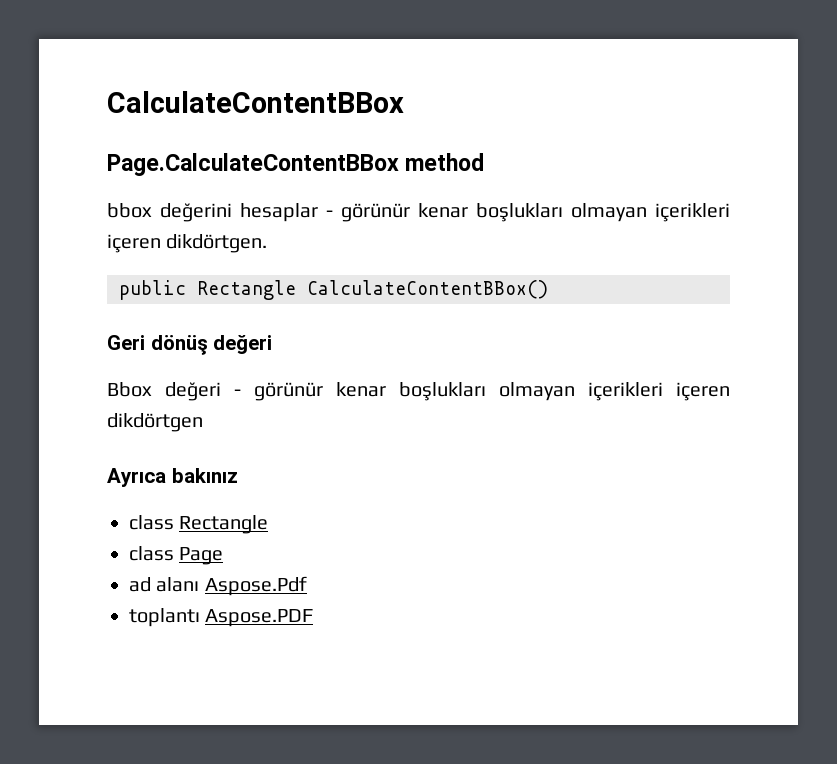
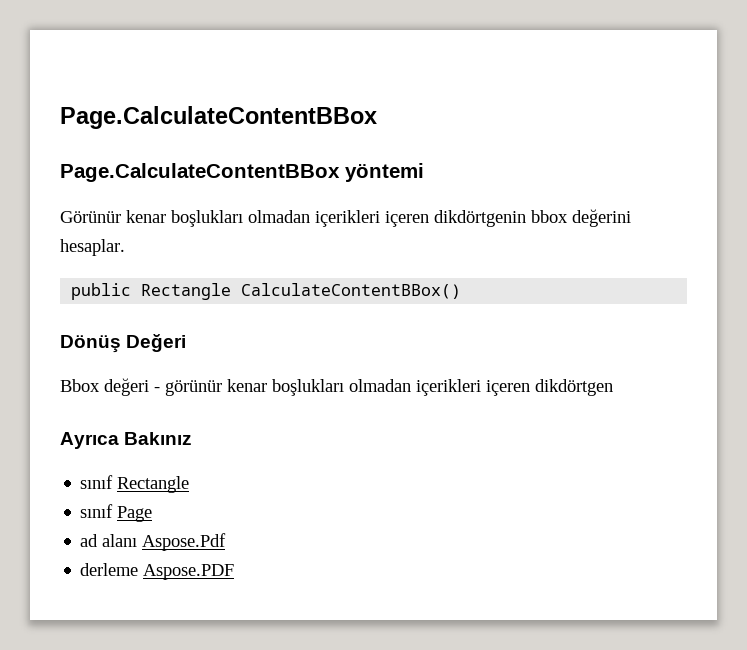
[107,91,404,113] [107,153,485,176] [107,203,730,222] [107,234,268,253] CalculateContentBBox // Page.CalculateContentBBox method // bbox değerini hesaplar - görünür kenar boşlukları olmayan içerikleri içeren dikdörtgen. -> [60,106,377,129] [60,163,424,182] [60,209,631,227] [60,239,125,256] Page.CalculateContentBBox // Page.CalculateContentBBox yöntemi // Görünür kenar boşlukları olmadan içerikleri içeren dikdörtgenin bbox değerini hesaplar.
[107,335,273,355] Geri dönüş değeri -> [60,334,187,353] Dönüş Değeri
[499,382,575,401] olmayan -> [349,379,411,392] olmadan
[171,468,238,483] [129,515,174,530] bakınız // class -> [124,432,193,445] [80,475,114,489] Bakınız // sınıf
[129,546,174,561] class -> [80,504,114,518] sınıf
[129,608,200,627] toplantı -> [80,563,139,576] derleme

